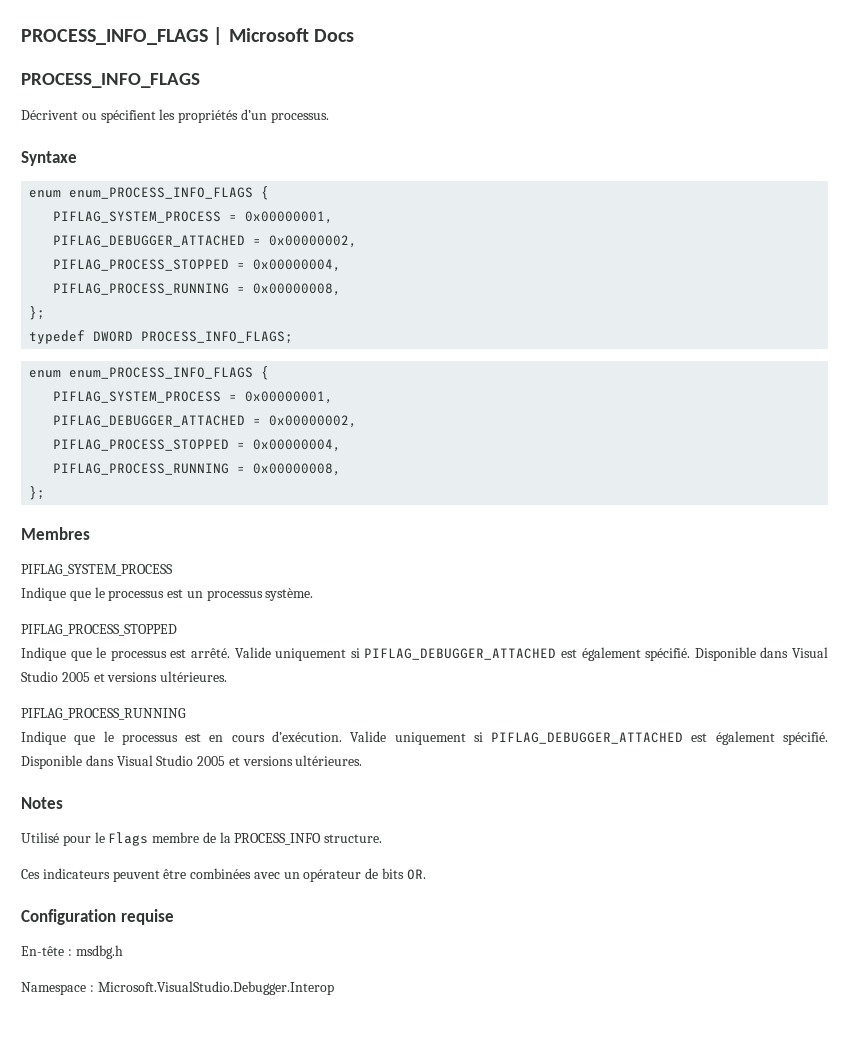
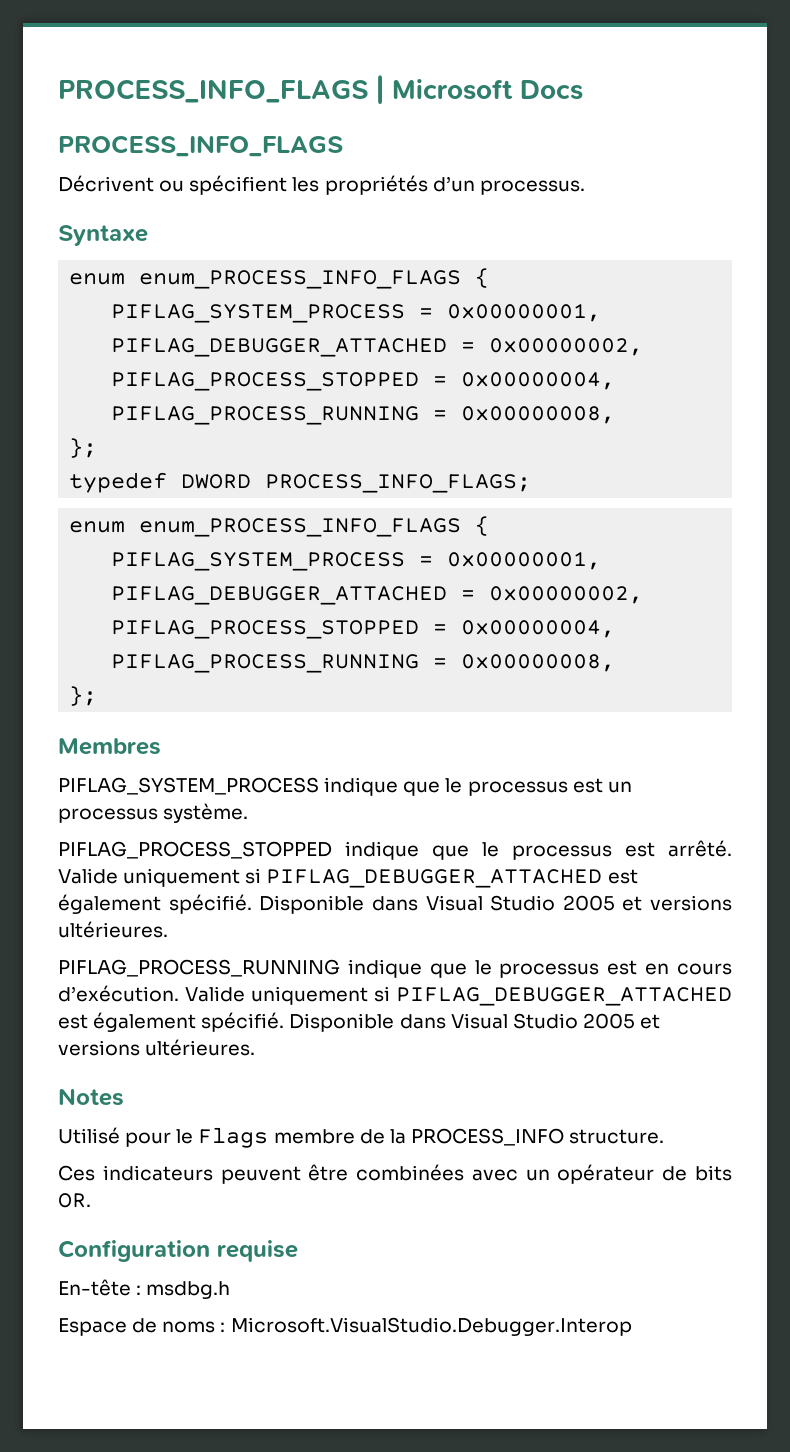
[21,587,66,601] // Indique -> [324,777,399,796] indique
[21,647,66,661] // Indique -> [345,841,419,860] indique
[21,731,66,745] // Indique -> [347,959,422,978] indique
[21,982,86,995] Namespace -> [58,1318,216,1336] Espace de noms

